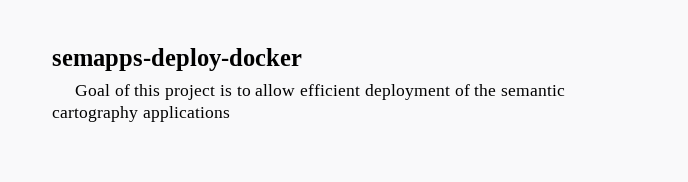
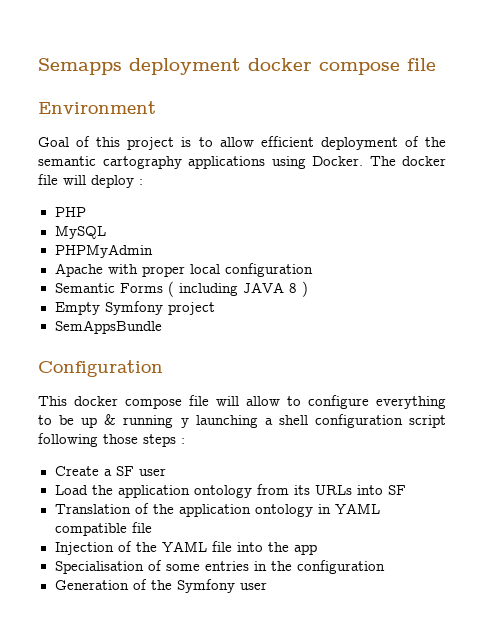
[52,48,302,71] semapps-deploy-docker -> [38,58,436,75] [38,101,156,114] Semapps deployment docker compose file // Environment
(230, 114) none -> [271,156,446,169] [38,174,143,188] [54,207,86,217] [54,225,106,239] [54,244,153,258] [54,263,313,277] [54,281,308,297] [54,301,215,315] [54,320,162,334] [38,360,163,377] [38,395,446,409] [38,414,446,428] [38,433,185,447] [54,466,166,476] [54,484,406,498] [54,503,380,517] [54,522,152,536] [54,541,317,555] [54,560,385,574] [54,579,267,593] using Docker. The docker file will deploy : // PHP // MySQL // PHPMyAdmin // Apache with proper local configuration // Semantic Forms ( including JAVA 8 ) // Empty Symfony project // SemAppsBundle // Configuration // This docker compose file will allow to configure everything to be up & running y launching a shell configuration script following those steps : // Create a SF user // Load the application ontology from its URLs into SF // Translation of the application ontology in YAML compatible file // Injection of the YAML file into the app // Specialisation of some entries in the configuration // Generation of the Symfony user

